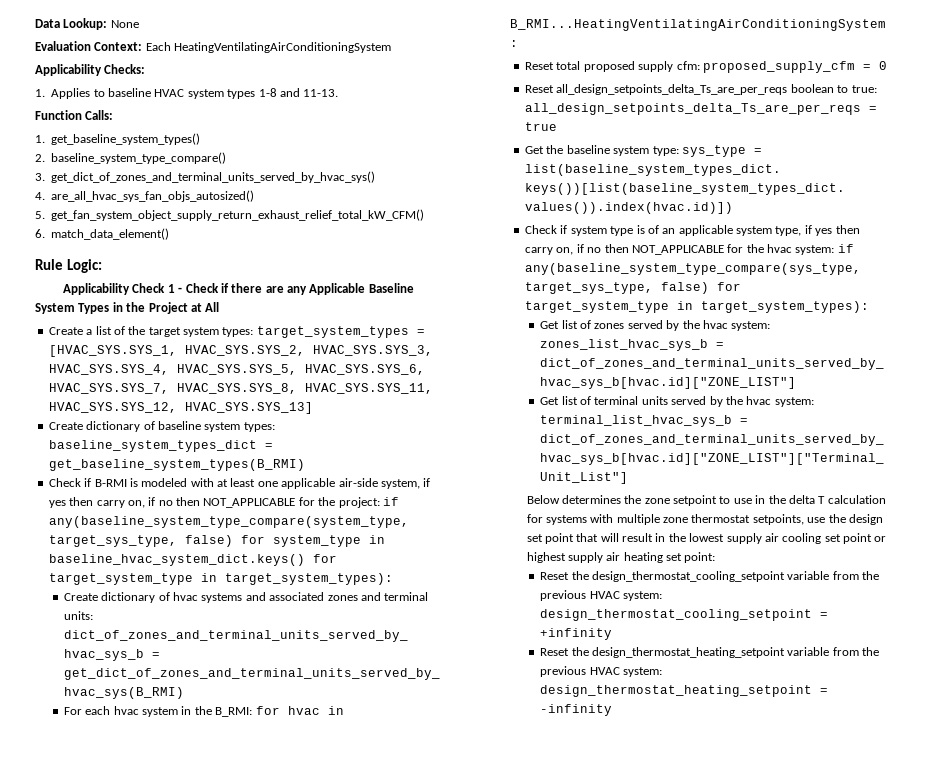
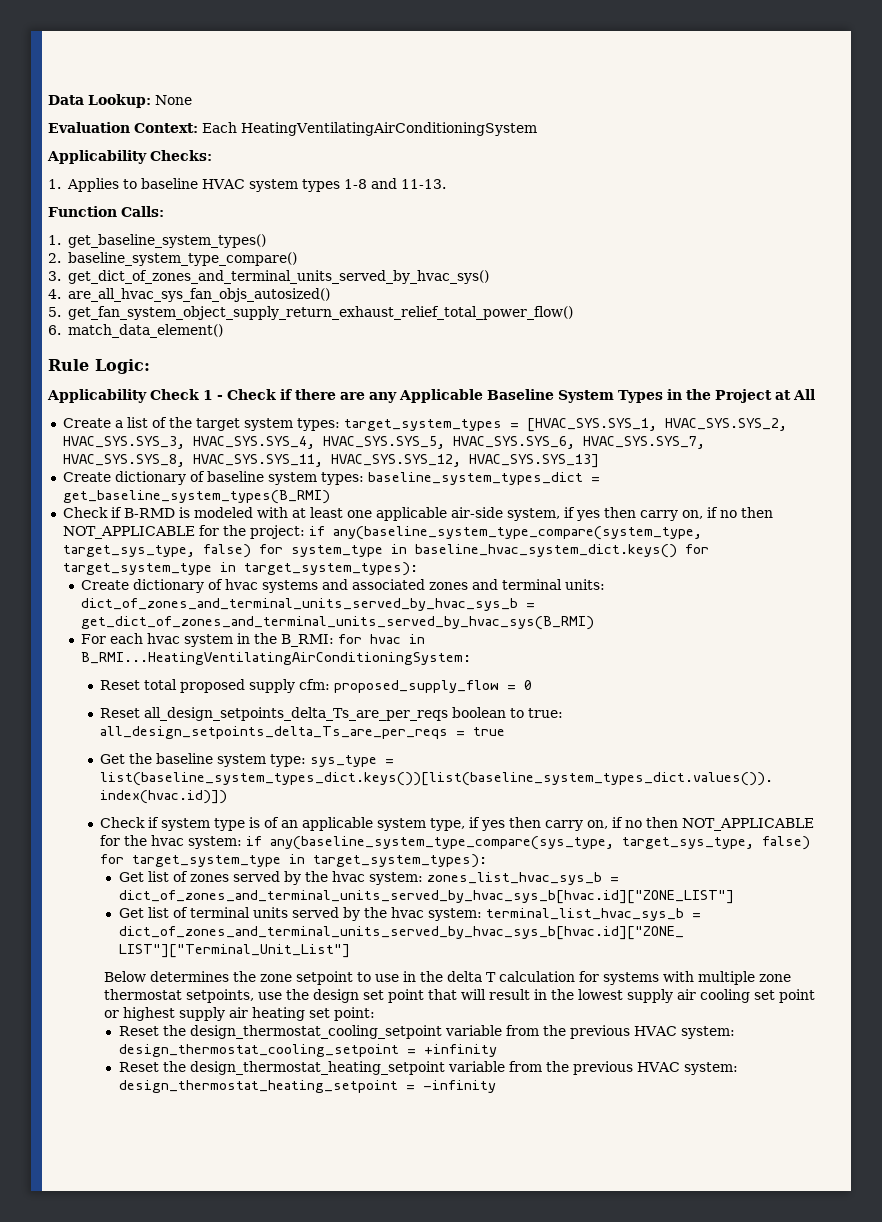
[51,209,425,221] get_fan_system_object_supply_return_exhaust_relief_total_kW_CFM() -> [67,306,573,320] get_fan_system_object_supply_return_exhaust_relief_total_power_flow()
[94,479,127,487] B-RMI -> [123,508,175,518] B-RMD
[702,61,855,73] proposed_supply_cfm -> [334,680,500,693] proposed_supply_flow

